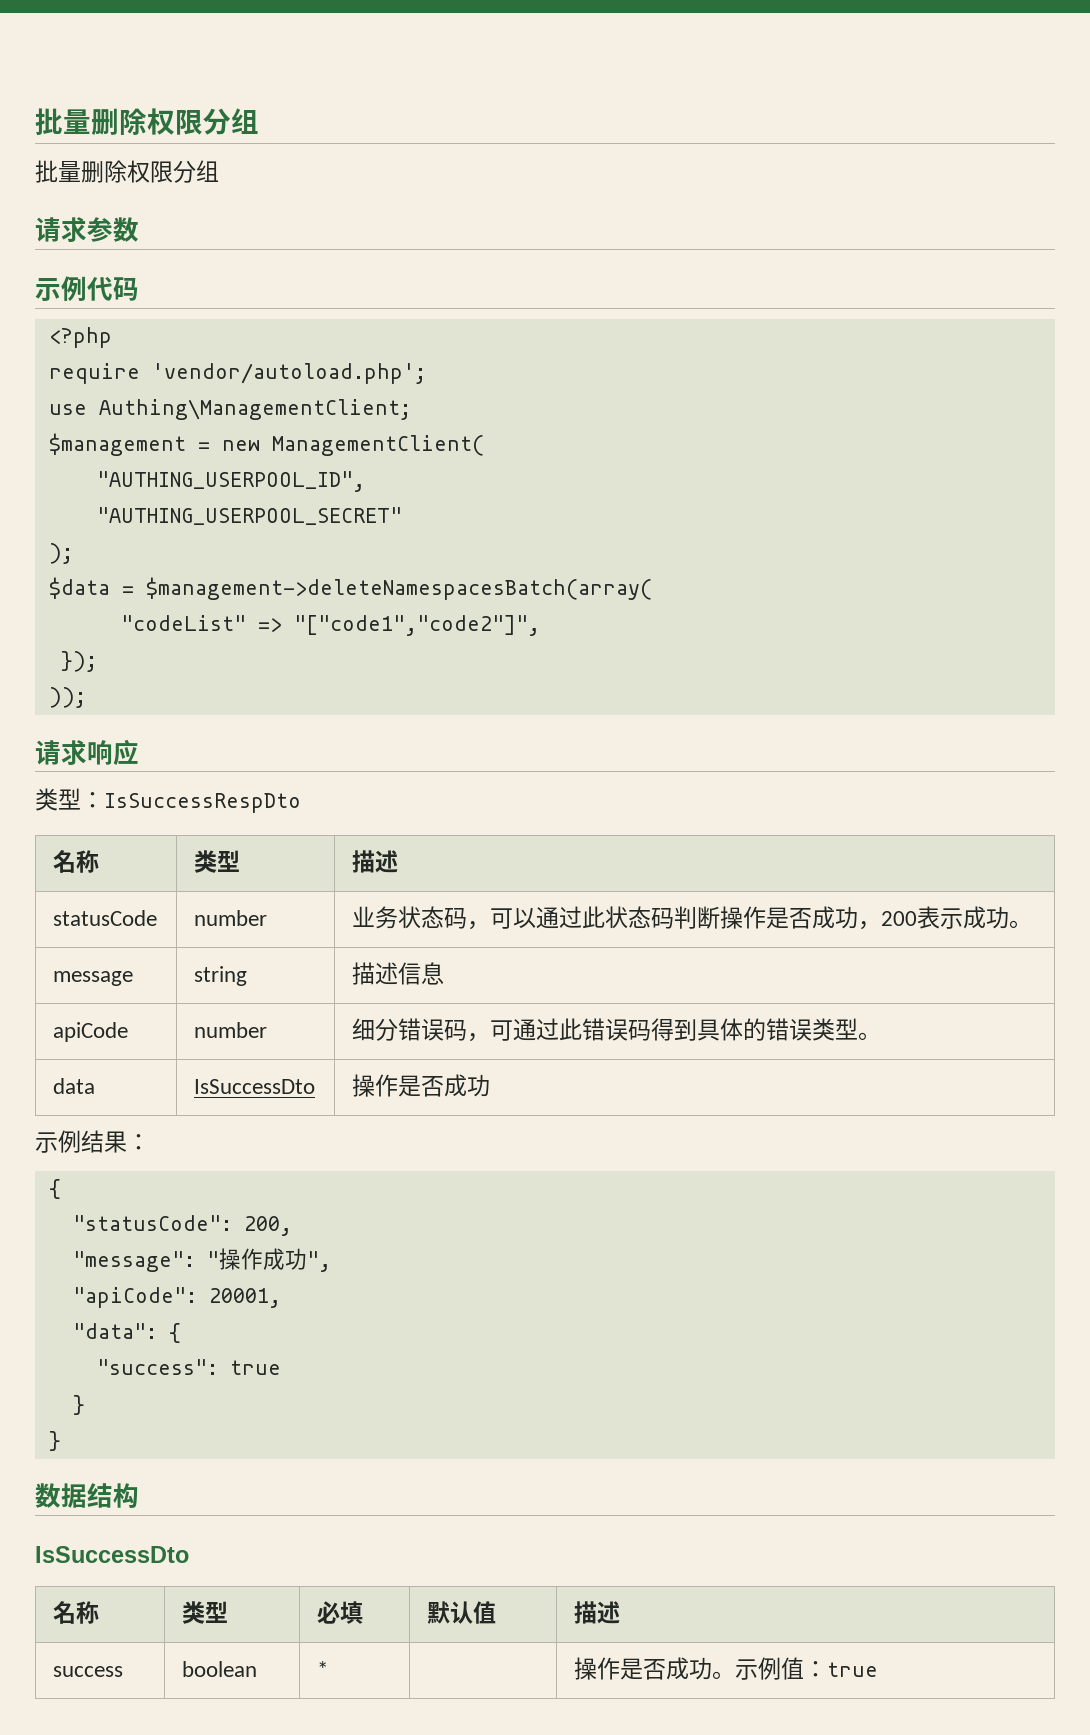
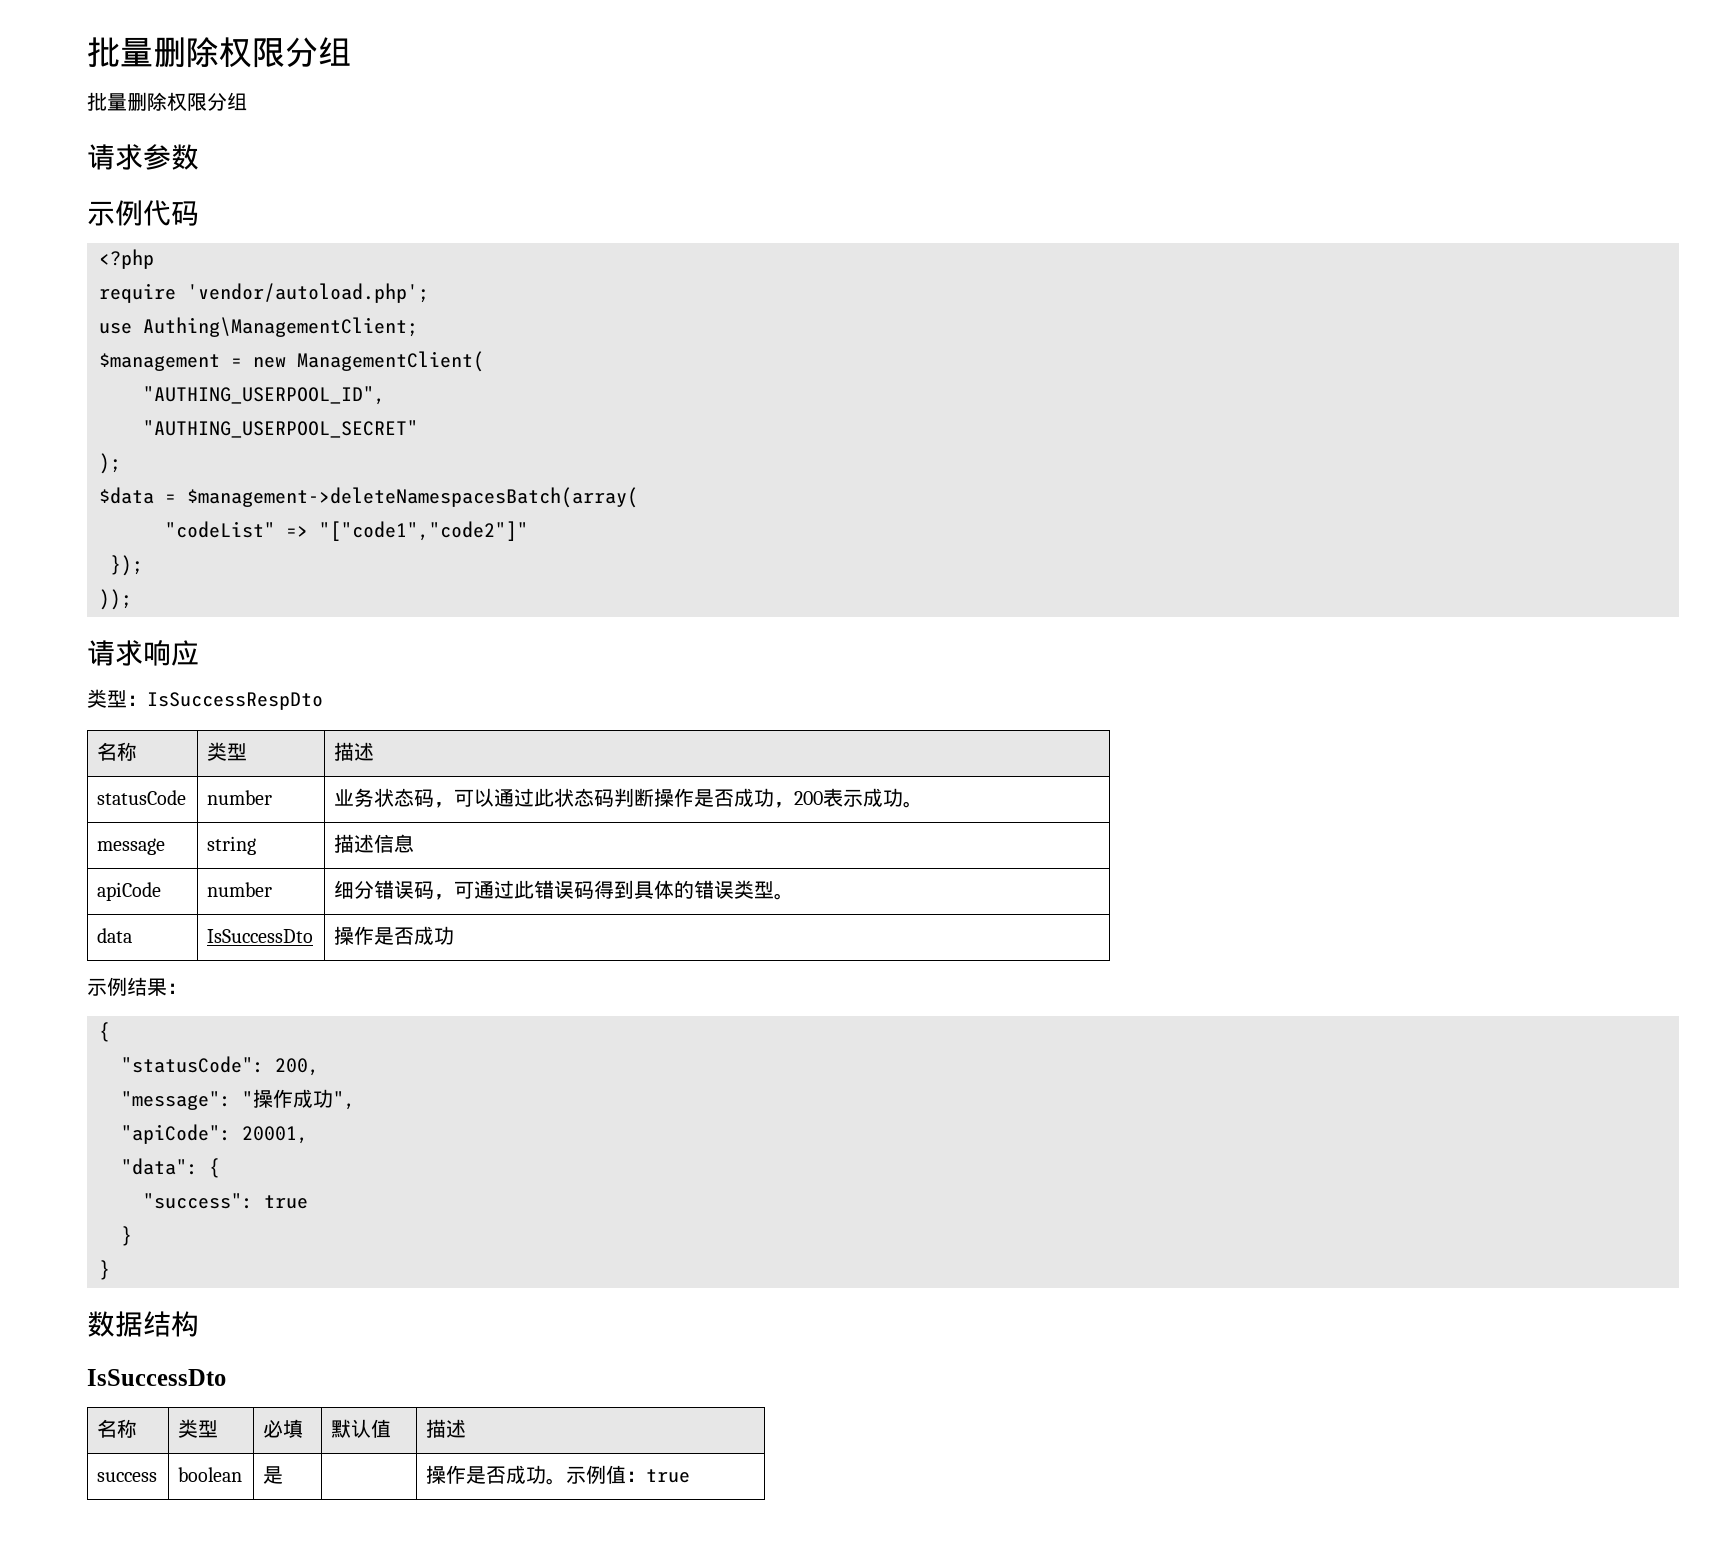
[293,615,540,636] "["code1","code2"]", -> [319,521,528,541] "["code1","code2"]"
[317,1661,329,1677] * -> [263,1466,284,1484] 是

